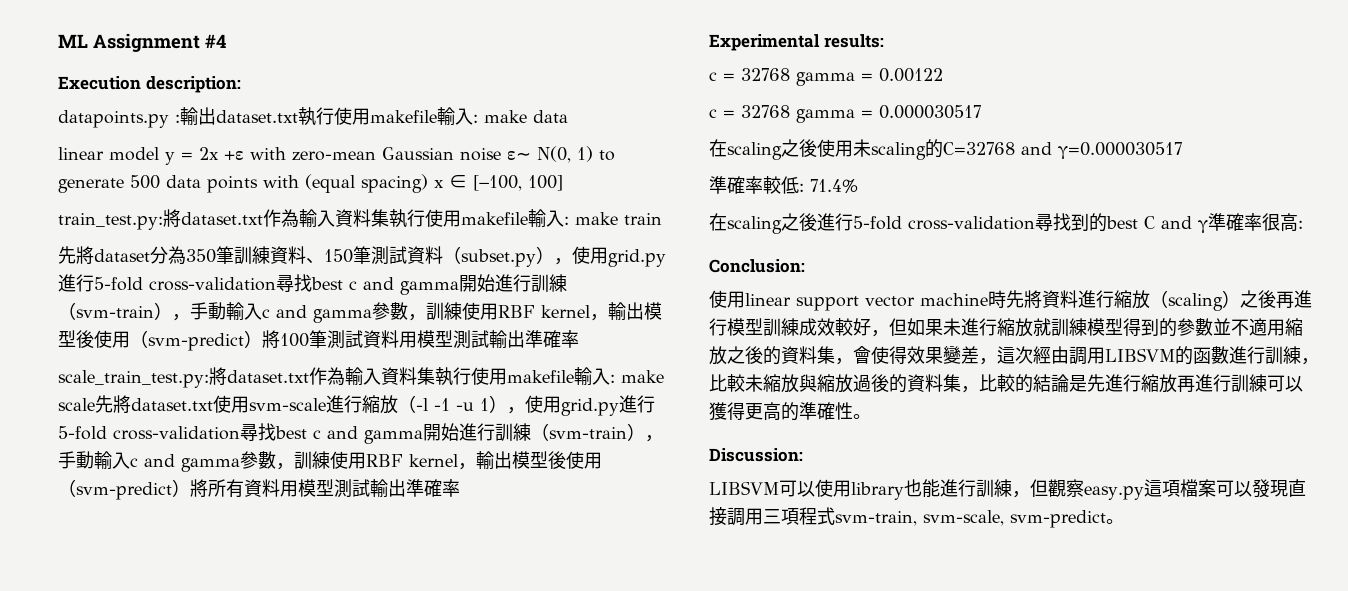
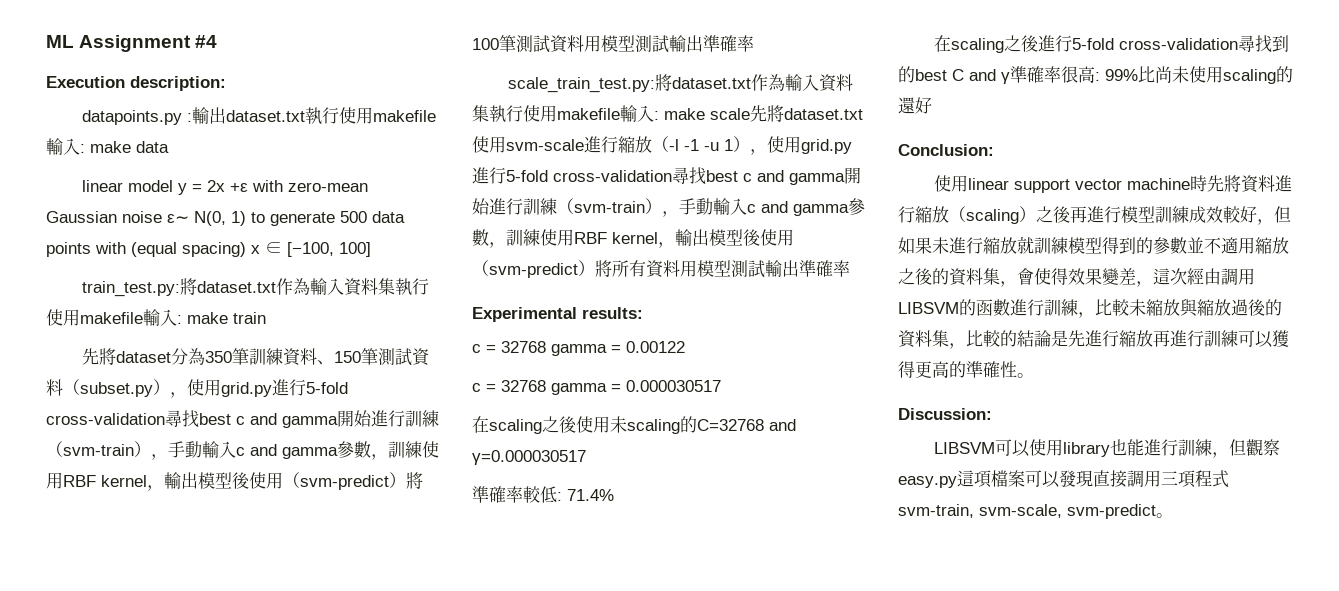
(1303, 224) none -> [1105,66,1293,84] [898,97,932,114] 99%比尚未使用scaling的還好

